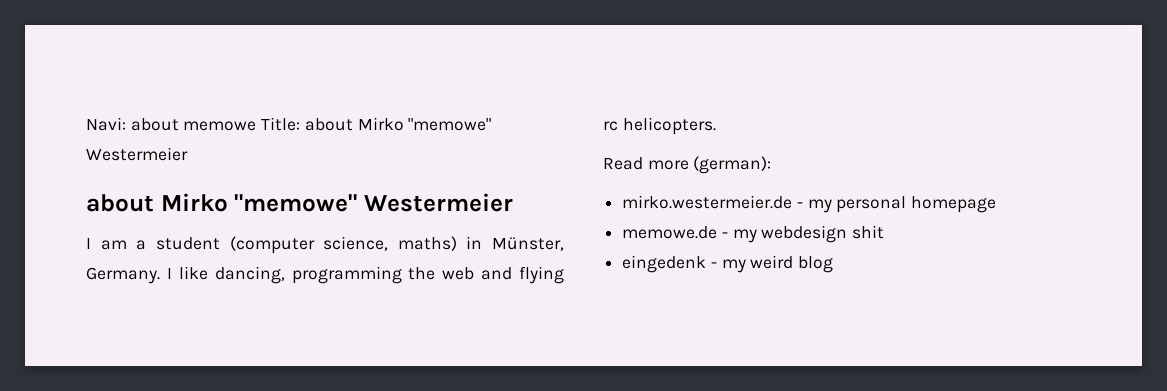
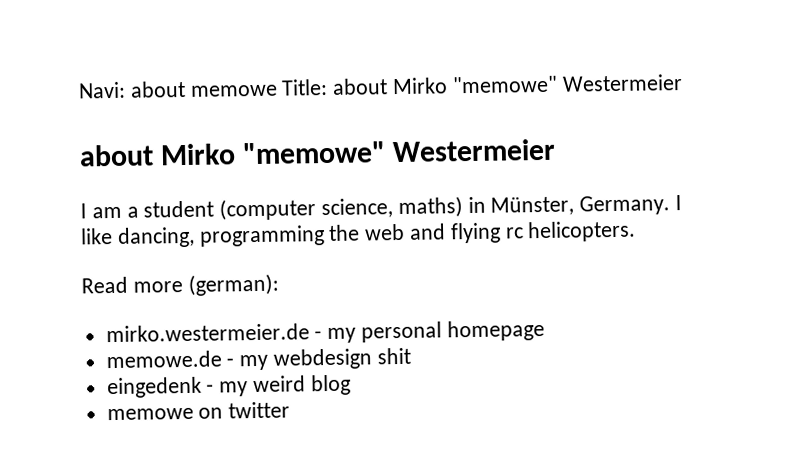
(834, 264) none -> [106,401,291,421] // memowe on twitter

